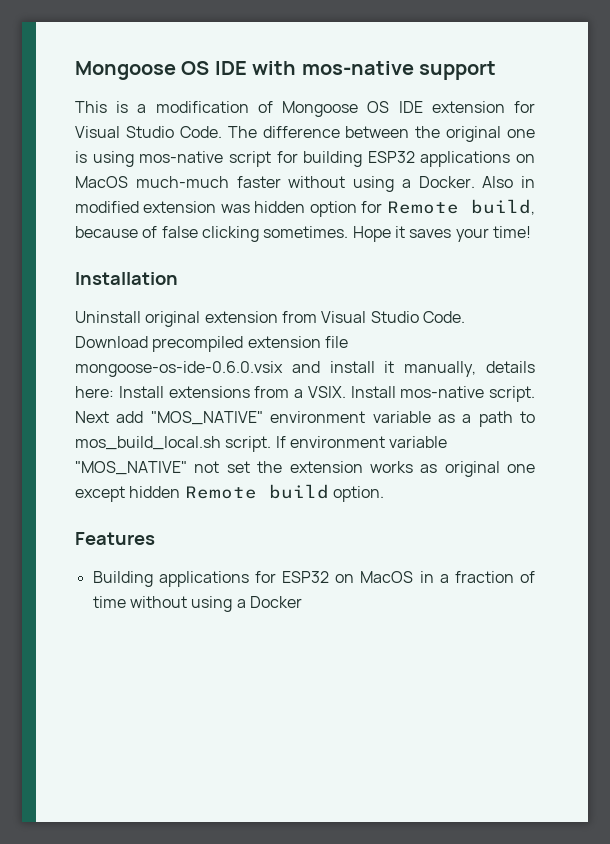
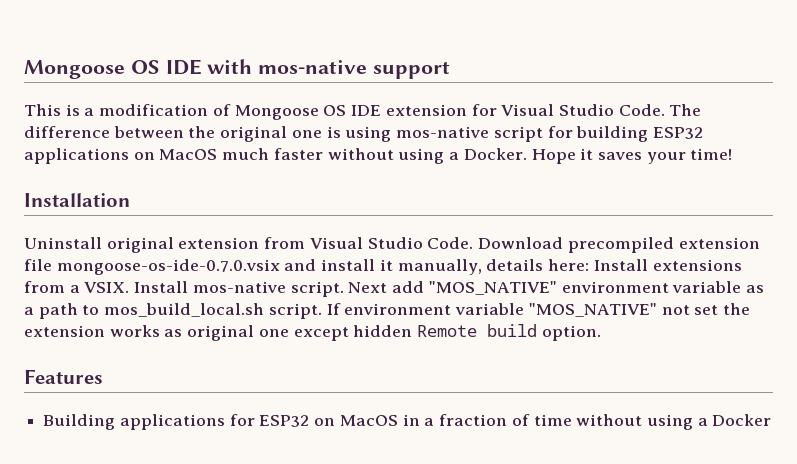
[135,176,229,188] much-much -> [222,148,270,160] much
[482,176,535,188] [75,199,535,217] [75,226,349,242] Also in modified extension was hidden option for Remote build, because of false clicking sometimes. -> (527, 154) none
[75,361,283,377] mongoose-os-ide-0.6.0.vsix -> [56,259,280,275] mongoose-os-ide-0.7.0.vsix

